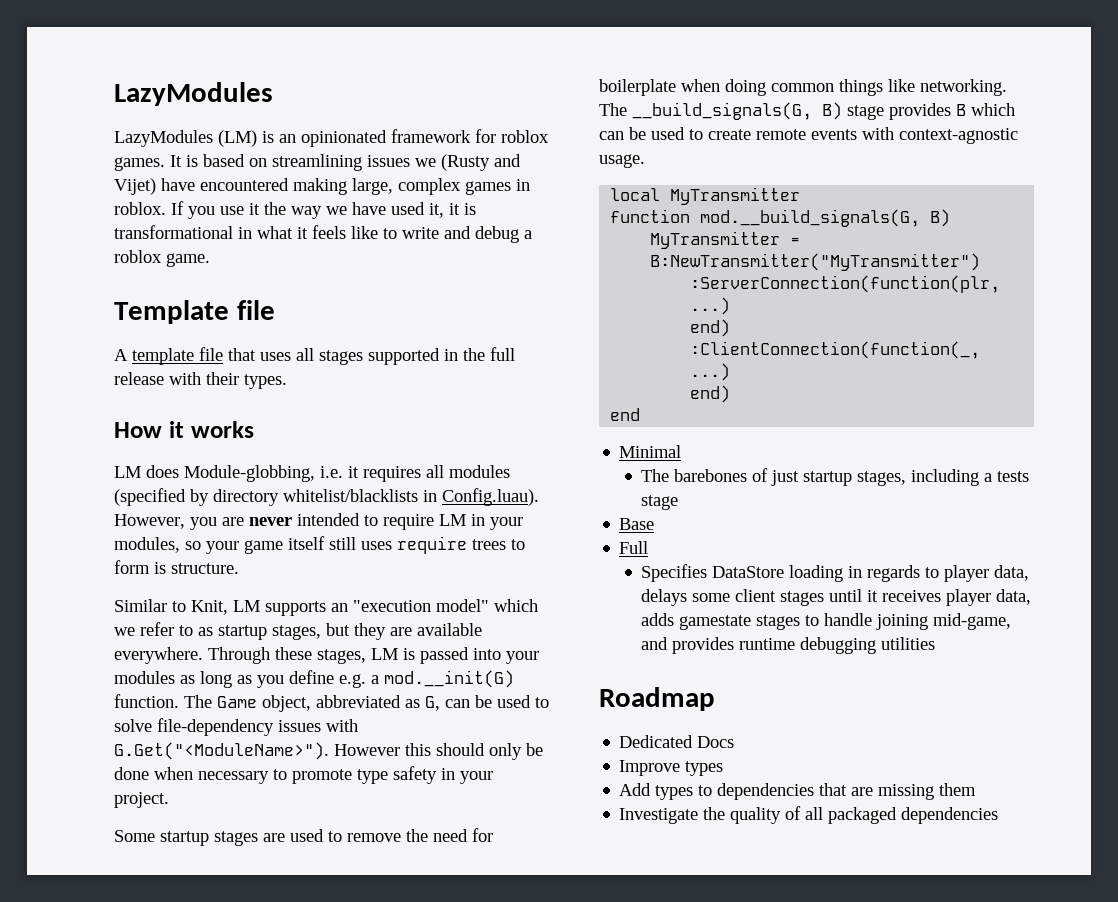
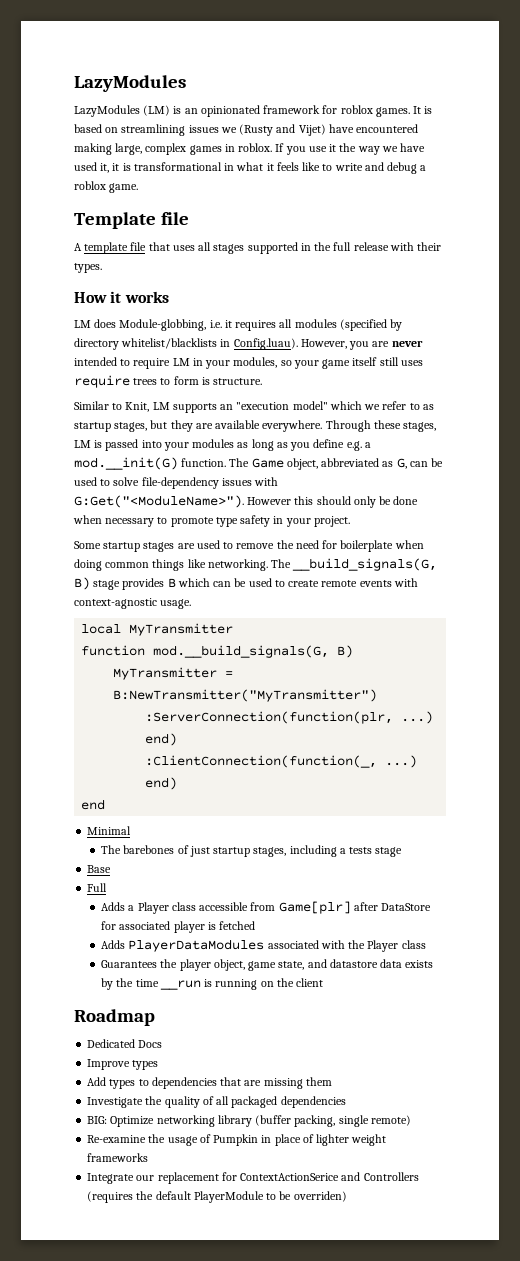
[114,742,329,760] G.Get("<ModuleName>"). -> [74,495,244,508] G:Get("<ModuleName>").
[641,564,1030,582] [641,589,1032,606] [641,613,1012,630] [641,637,936,654] Specifies DataStore loading in regards to player data, delays some client stages until it receives player data, adds gamestate stages to handle joining mid-game, and provides runtime debugging utilities -> [101,901,432,914] [101,921,256,933] [101,939,426,952] [101,959,434,971] [101,978,324,990] Adds a Player class accessible from Game[plr] after DataStore for associated player is fetched // Adds PlayerDataModules associated with the Player class // Guarantees the player object, game state, and datastore data exists by the time __run is running on the client
(999, 815) none -> [87,1115,411,1127] [87,1134,387,1146] [87,1153,149,1162] [87,1172,419,1184] [87,1191,347,1203] // BIG: Optimize networking library (buffer packing, single remote) // Re-examine the usage of Pumpkin in place of lighter weight frameworks // Integrate our replacement for ContextActionSerice and Controllers (requires the default PlayerModule to be overriden)

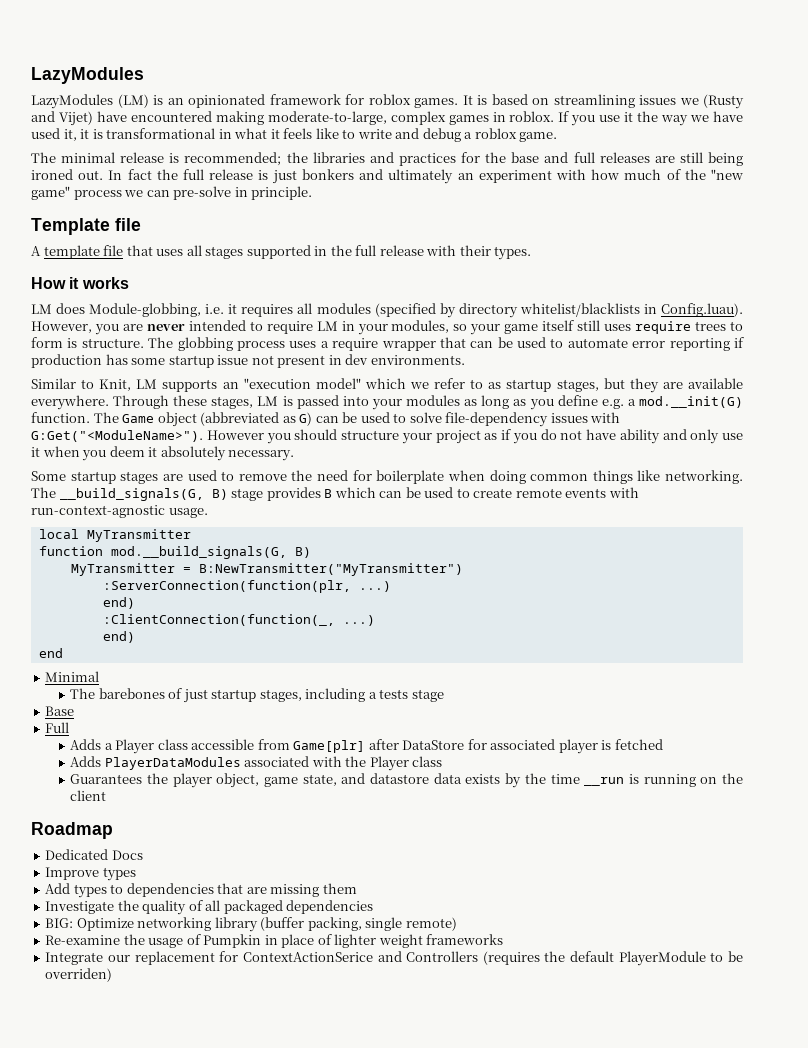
[115,143,143,155] large, -> [267,111,387,125] moderate-to-large,
(139, 188) none -> [31,152,744,166] [31,169,743,184] [31,186,313,200] // The minimal release is recommended; the libraries and practices for the base and full releases are still being ironed out. In fact the full release is just bonkers and ultimately an experiment with how much of the "new game" process we can pre-solve in principle.
(263, 381) none -> [148,337,745,351] [31,354,465,368] The globbing process uses a require wrapper that can be used to automate error reporting if production has some startup issue not present in dev environments.
[286,458,407,470] object, abbreviated as G, -> [157,412,313,427] object (abbreviated as G)
[294,496,419,508] [73,515,350,527] this should only be done when necessary to promote type safety in your project. -> [266,429,743,444] [31,446,295,461] you should structure your project as if you do not have ability and only use it when you deem it absolutely necessary.
[74,598,157,609] context-agnostic -> [31,505,165,518] run-context-agnostic

